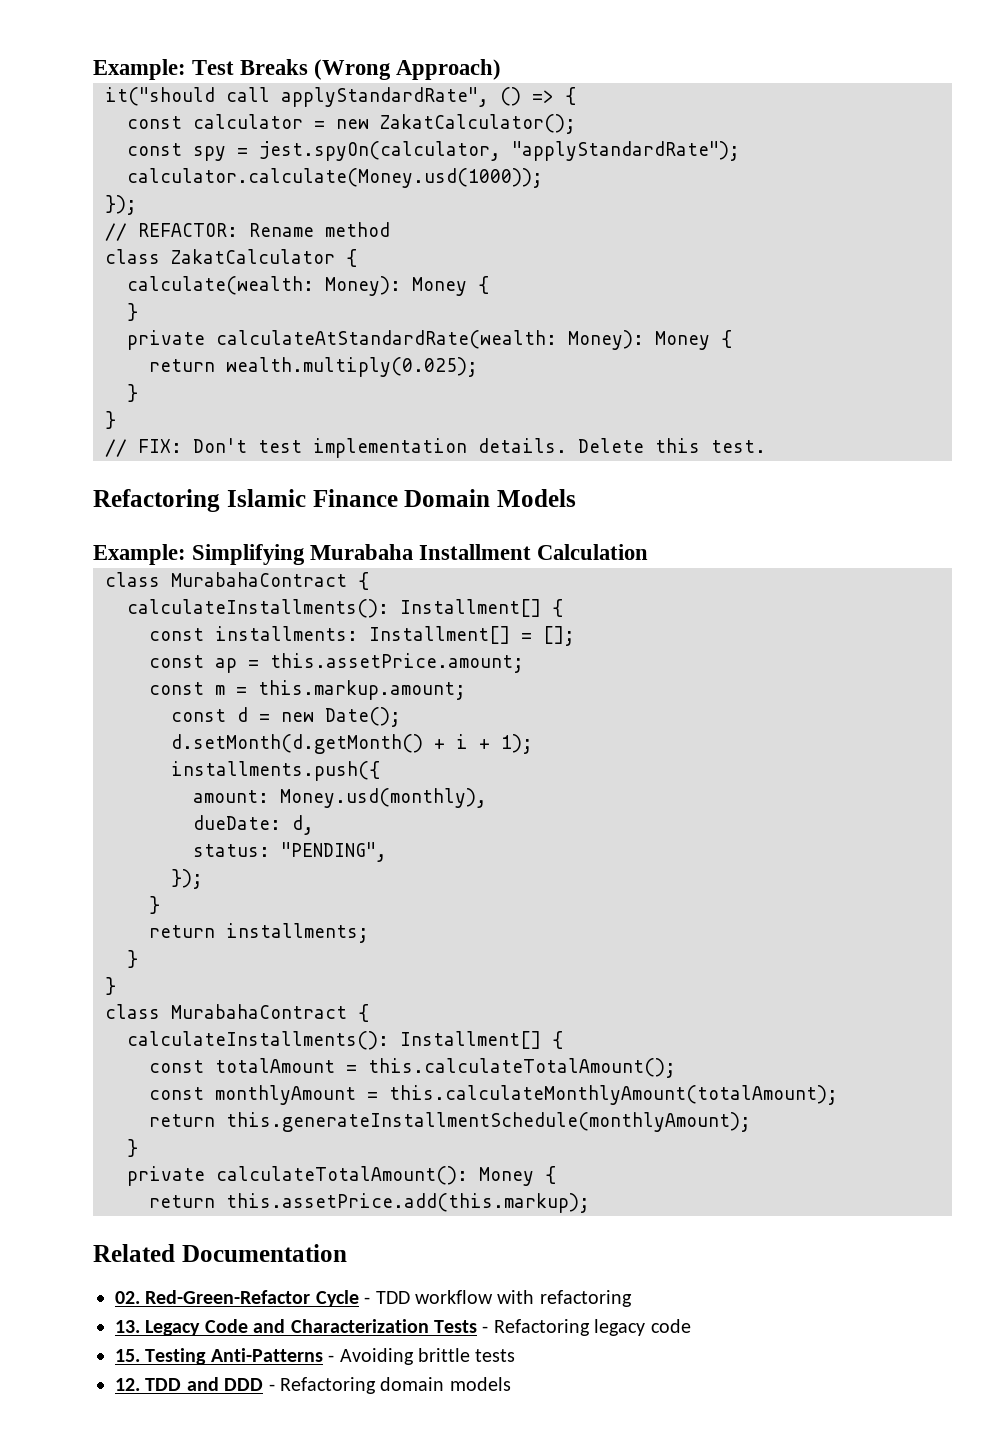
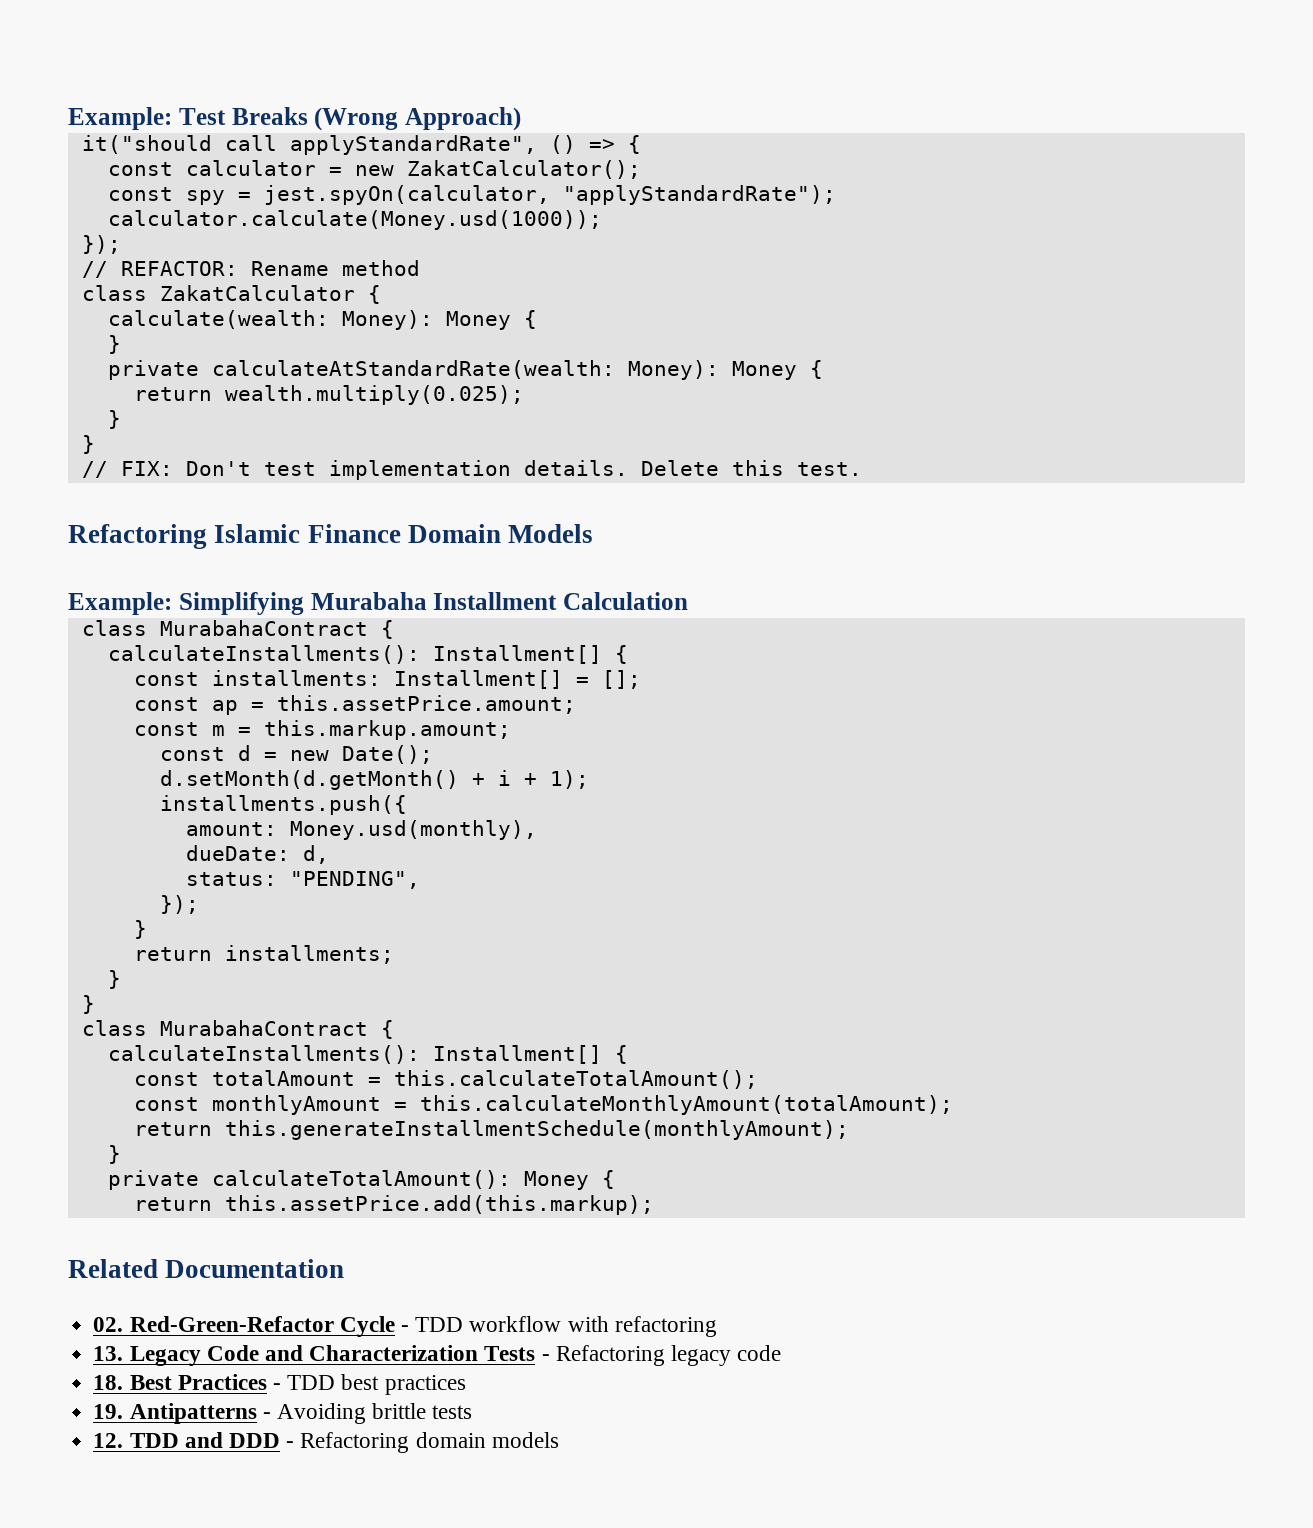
[115,1348,323,1365] 15. Testing Anti-Patterns -> [93,1374,466,1395] [93,1403,257,1424] 18. Best Practices - TDD best practices // 19. Antipatterns

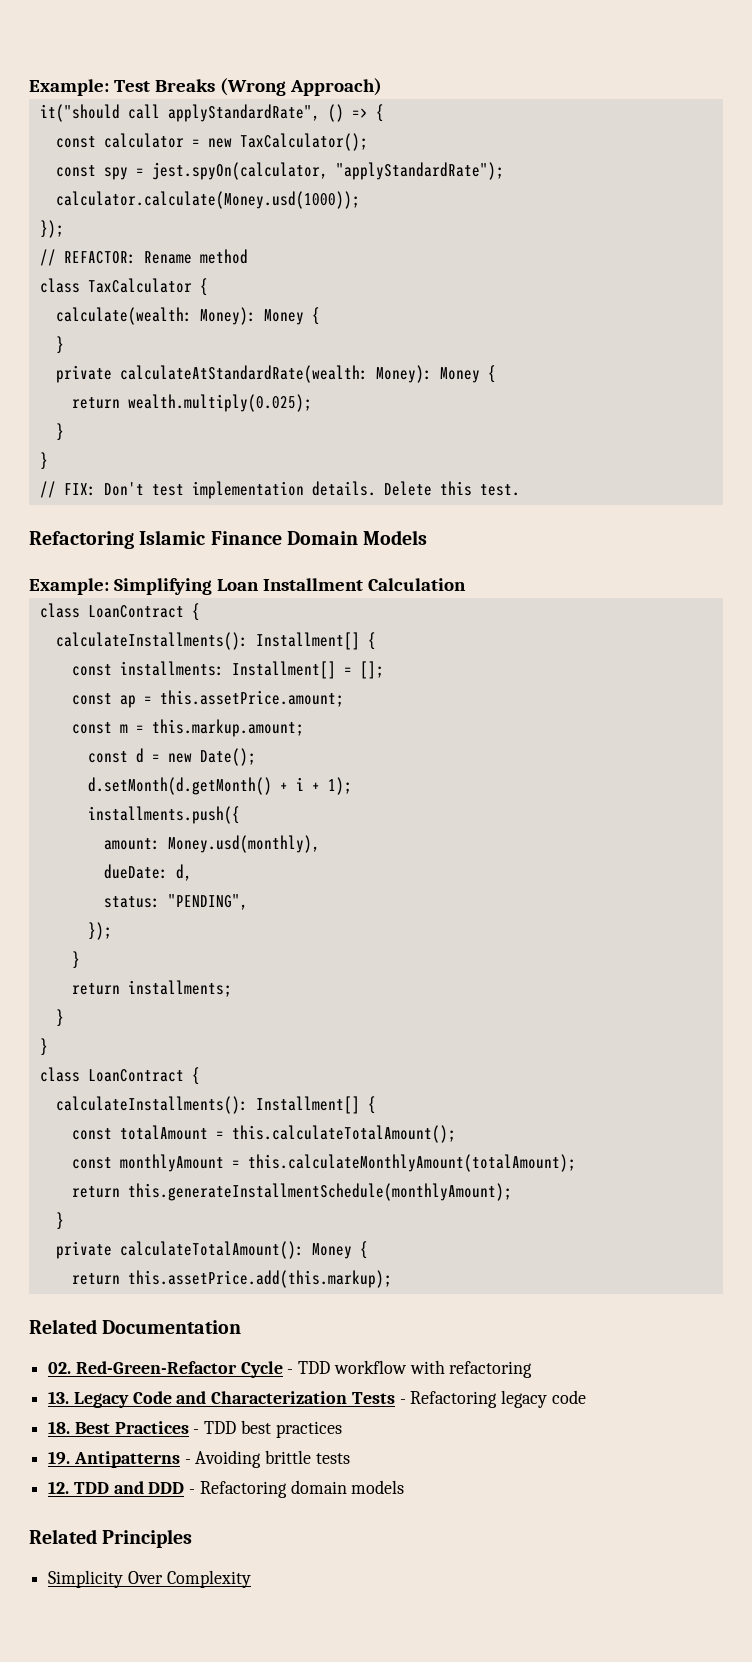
[406,160,641,179] ZakatCalculator(); -> [239,133,368,151] TaxCalculator();
[159,285,355,301] ZakatCalculator -> [87,278,192,293] TaxCalculator
[310,592,427,610] Murabaha -> [216,579,259,591] Loan
[159,620,368,636] MurabahaContract -> [87,605,184,618] LoanContract
[159,1020,368,1036] MurabahaContract -> [87,1069,184,1082] LoanContract
(559, 1440) none -> [29,1529,193,1548] [48,1570,251,1588] // Related Principles // Simplicity Over Complexity

